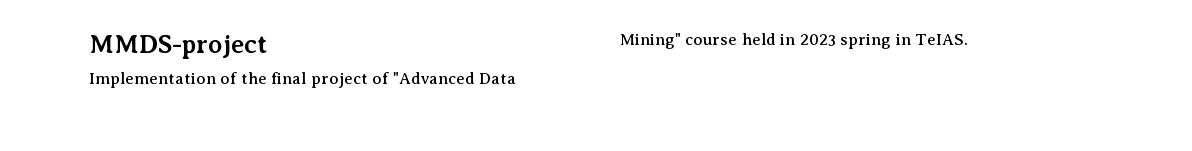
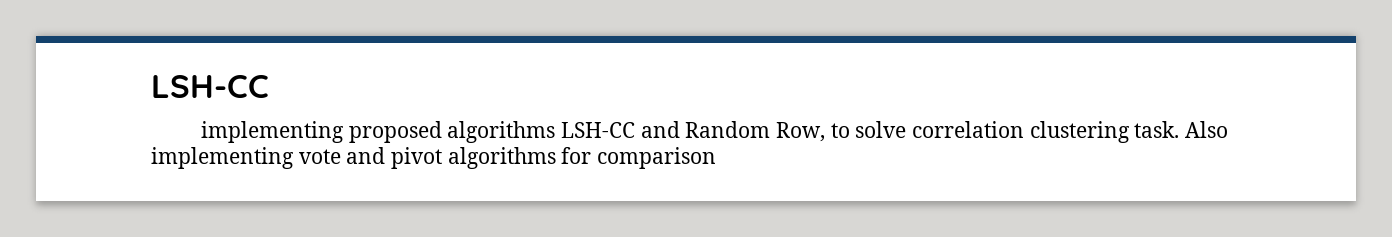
[89,35,267,59] [89,72,517,88] [620,33,969,49] MMDS-project // Implementation of the final project of "Advanced Data Mining" course held in 2023 spring in TeIAS. -> [151,75,269,98] [200,121,1229,143] [151,147,717,169] LSH-CC // implementing proposed algorithms LSH-CC and Random Row, to solve correlation clustering task. Also implementing vote and pivot algorithms for comparison

